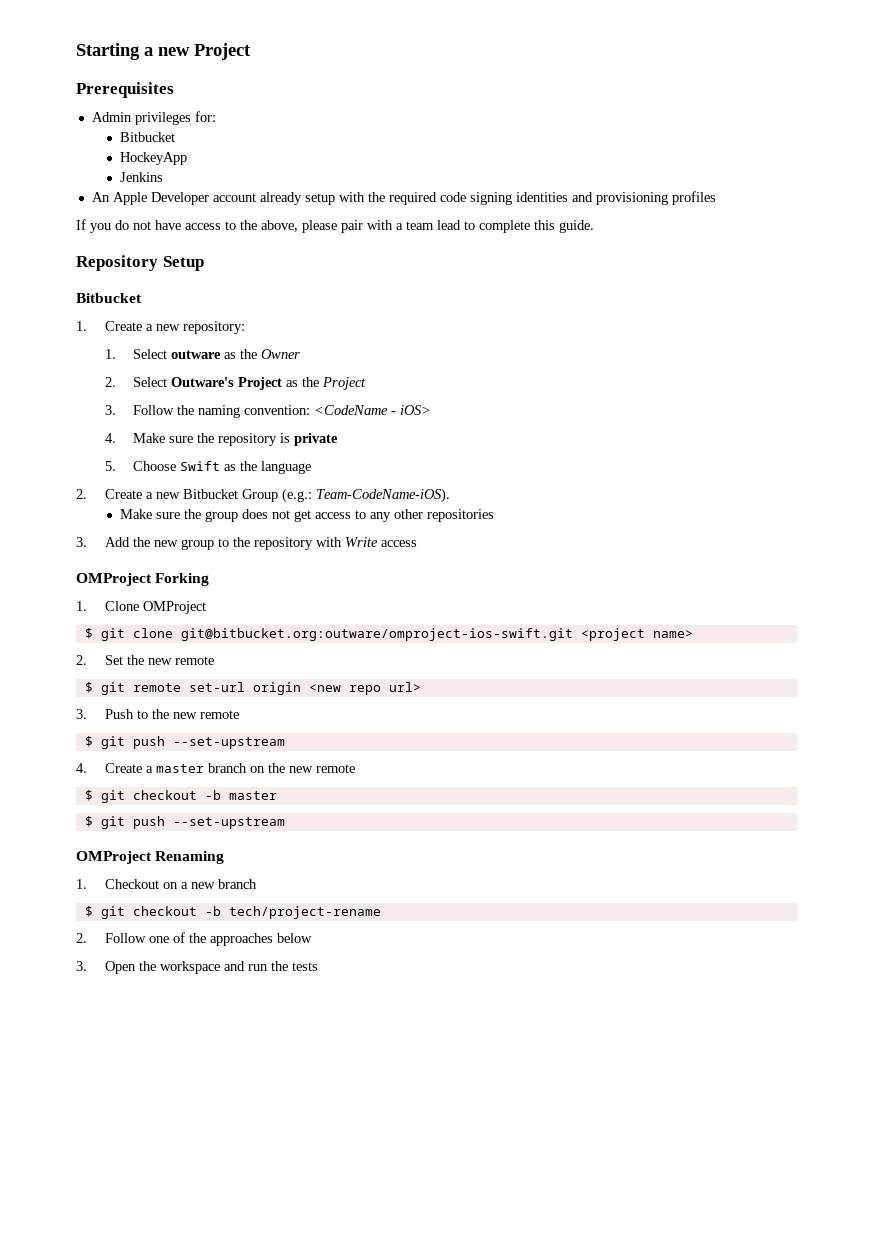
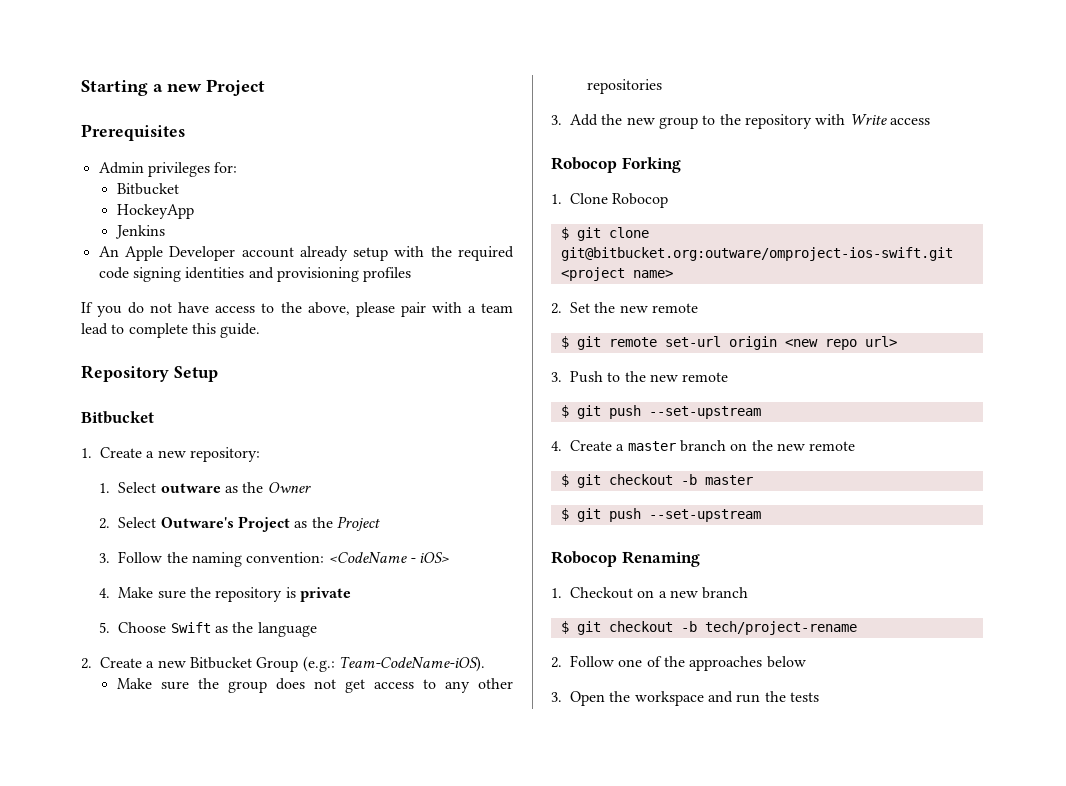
[76,573,152,586] OMProject -> [551,157,617,173] Robocop
[142,601,206,614] OMProject -> [612,193,669,208] Robocop
[76,851,152,864] OMProject -> [551,551,617,567] Robocop

